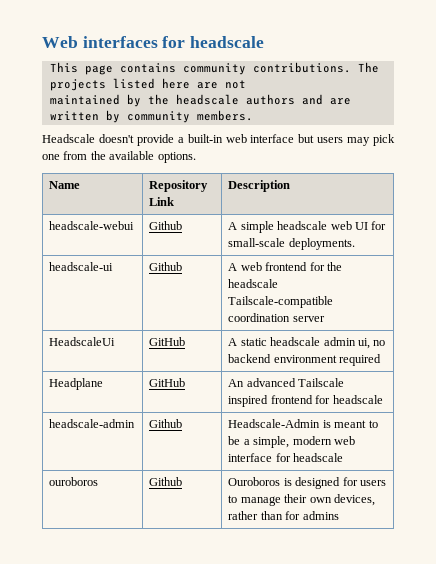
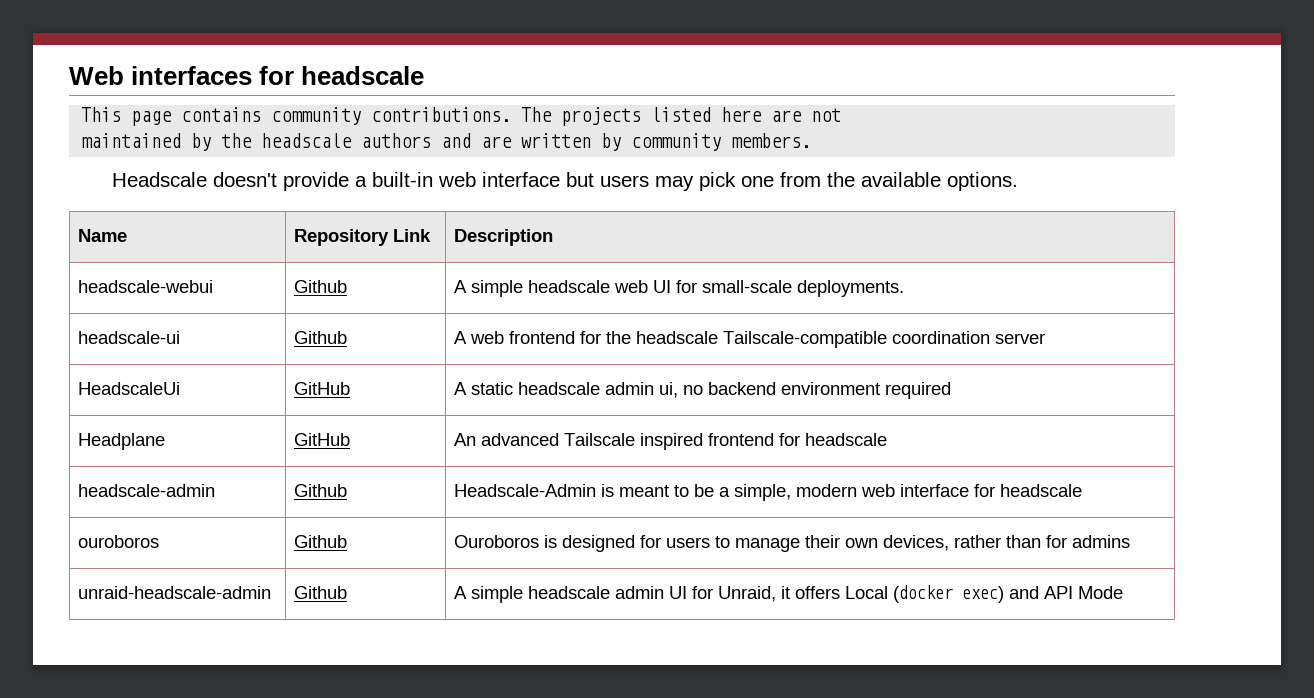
(339, 515) none -> [78,586,272,599] [294,586,348,599] [454,585,1124,603] // unraid-headscale-admin | Github | A simple headscale admin UI for Unraid, it offers Local (docker exec) and API Mode

